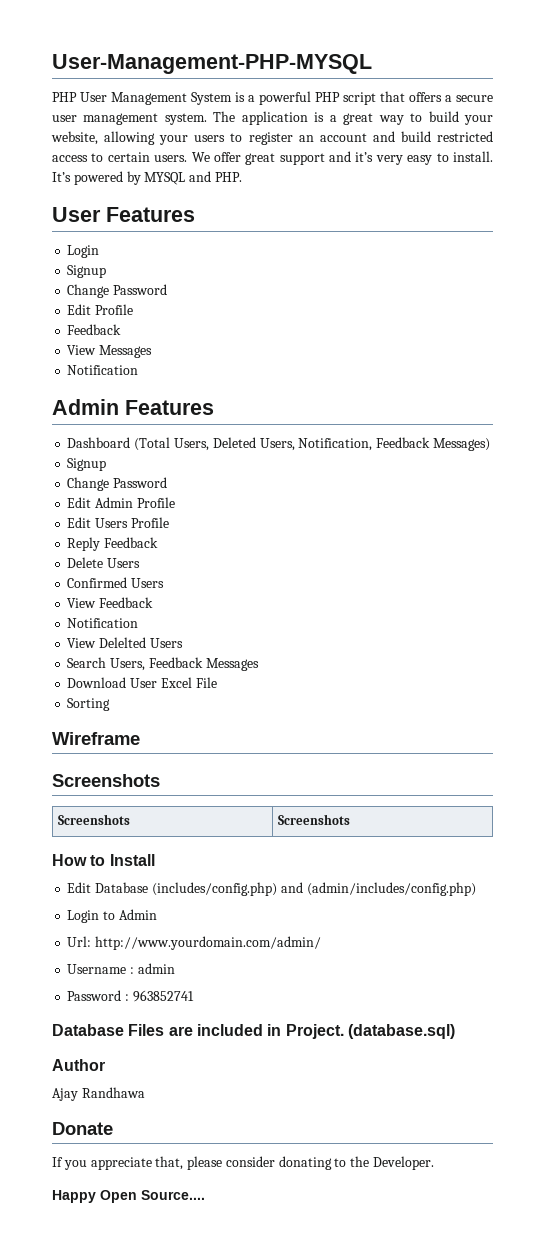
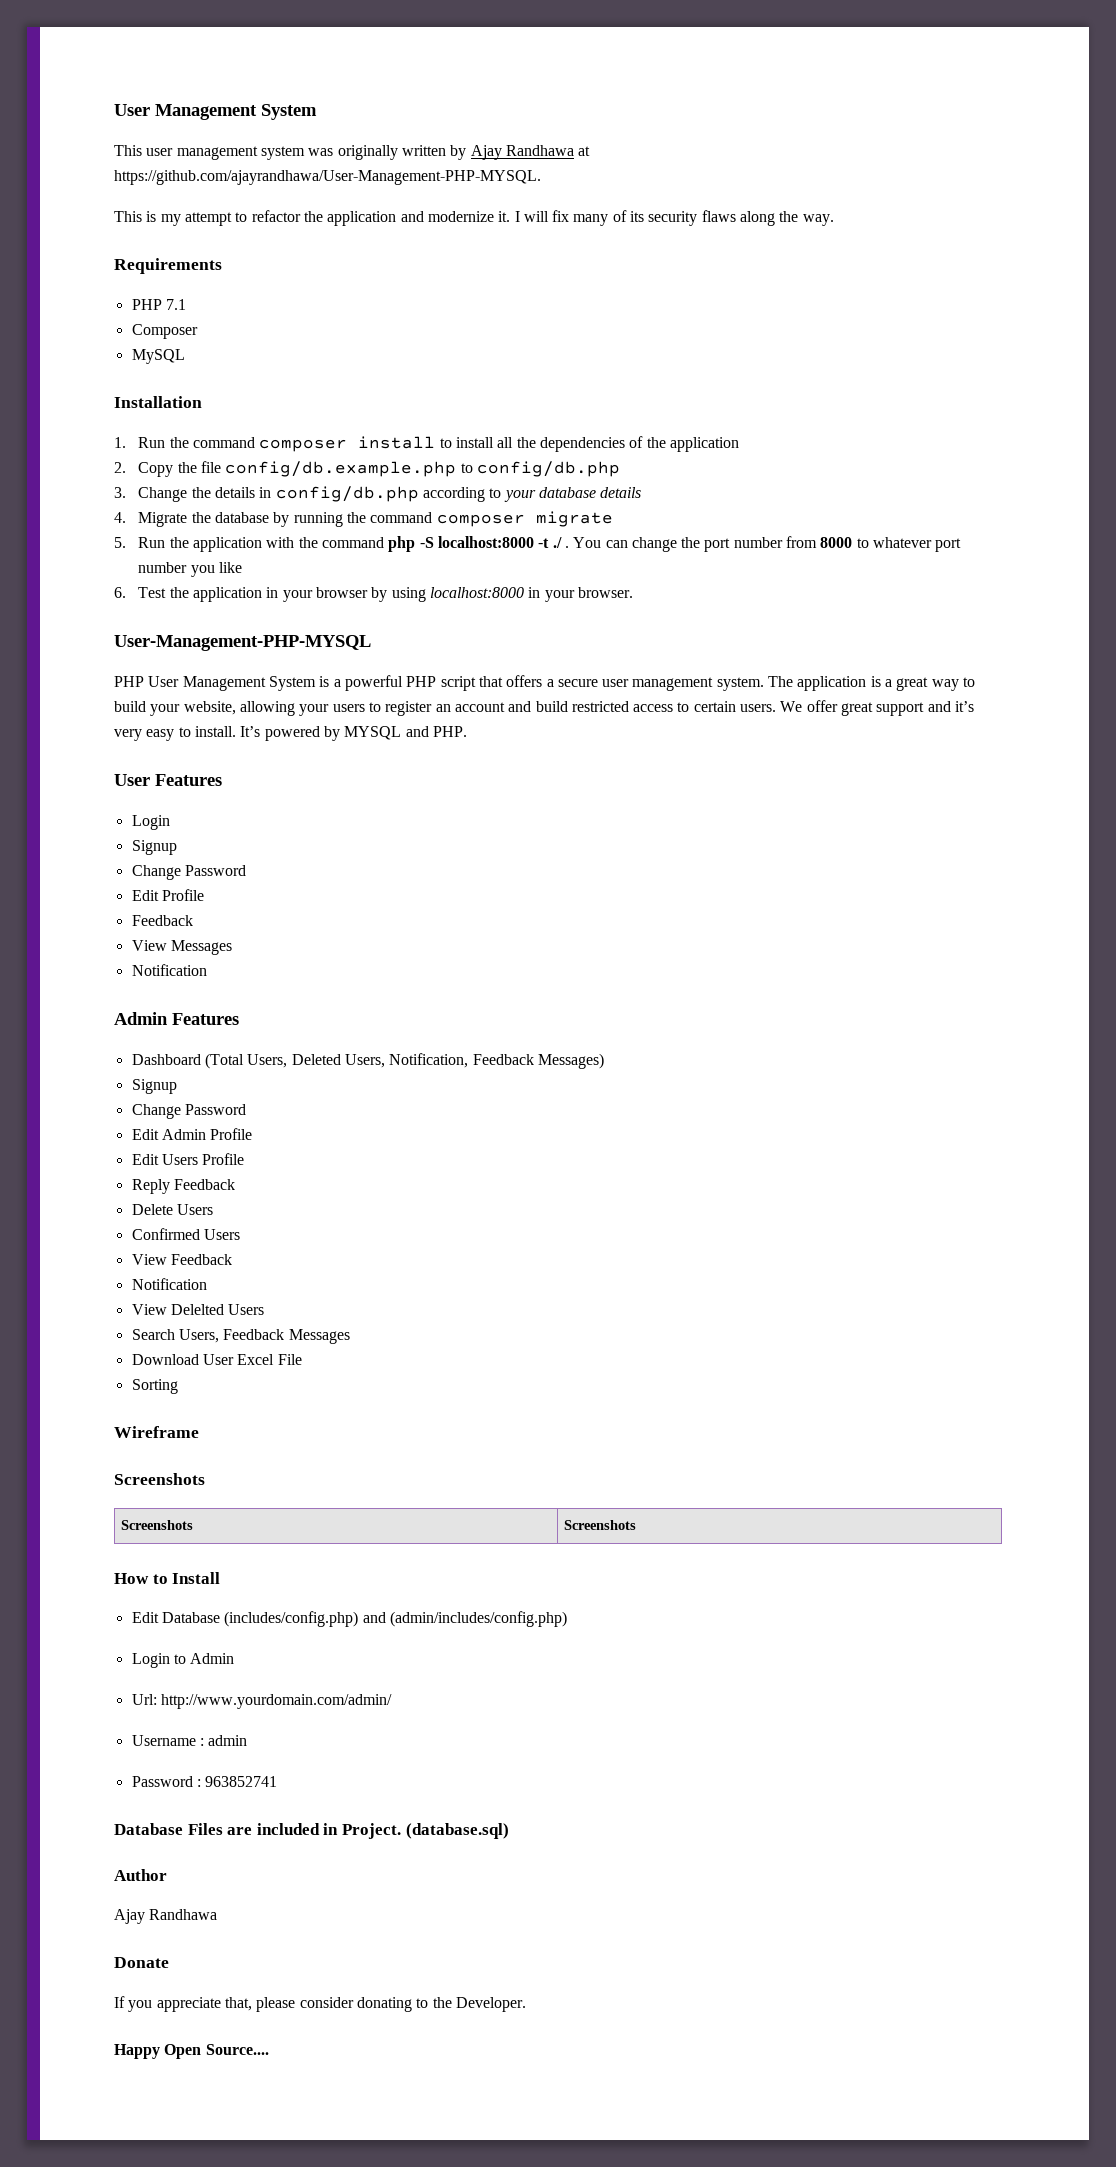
(52, 64) none -> [114,104,317,120] [114,145,591,160] [114,170,541,185] [114,210,834,226] [114,258,222,274] [131,299,186,310] [131,324,198,339] [131,349,185,364] [114,396,202,408] [114,436,739,452] [114,461,620,477] [114,486,642,502] [114,511,613,527] [114,536,962,552] [138,562,242,577] [114,587,633,602] User Management System // This user management system was originally written by Ajay Randhawa at https://github.com/ajayrandhawa/User-Management-PHP-MYSQL. // This is my attempt to refactor the application and modernize it. I will fix many of its security flaws along the way. // Requirements // PHP 7.1 // Composer // MySQL // Installation // 1. Run the command composer install to install all the dependencies of the application // 2. Copy the file config/db.example.php to config/db.php // 3. Change the details in config/db.php according to your database details // 4. Migrate the database by running the command composer migrate // 5. Run the application with the command php -S localhost:8000 -t ./ . You can change the port number from 8000 to whatever port number you like // 6. Test the application in your browser by using localhost:8000 in your browser. //

